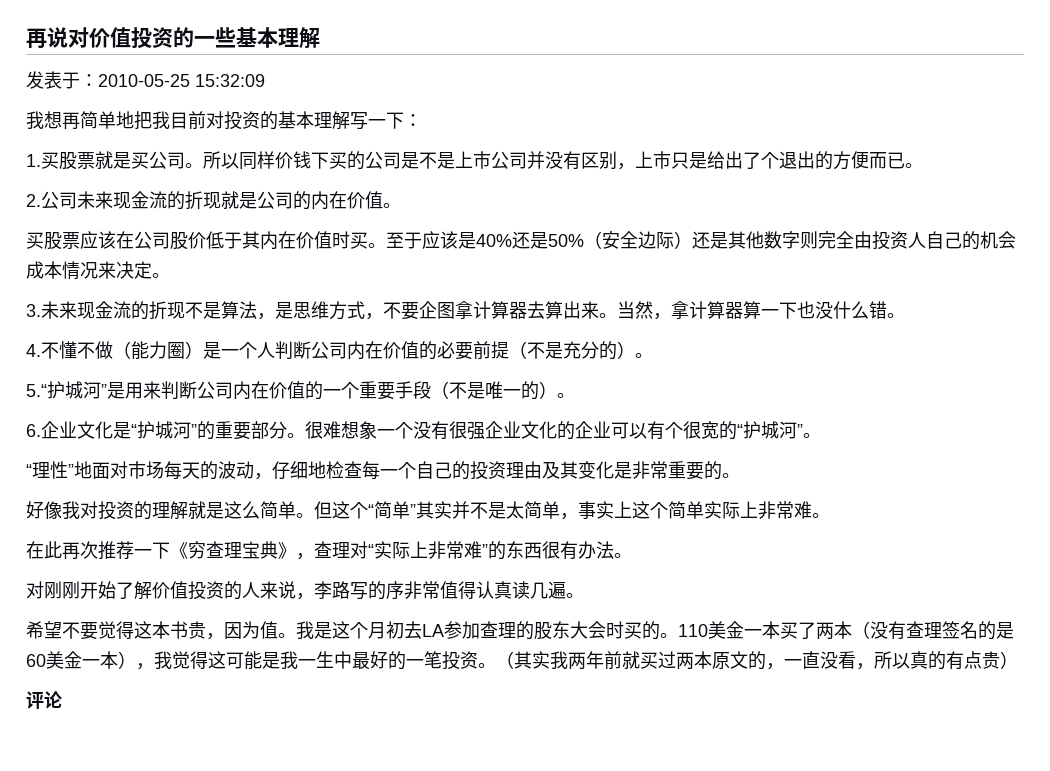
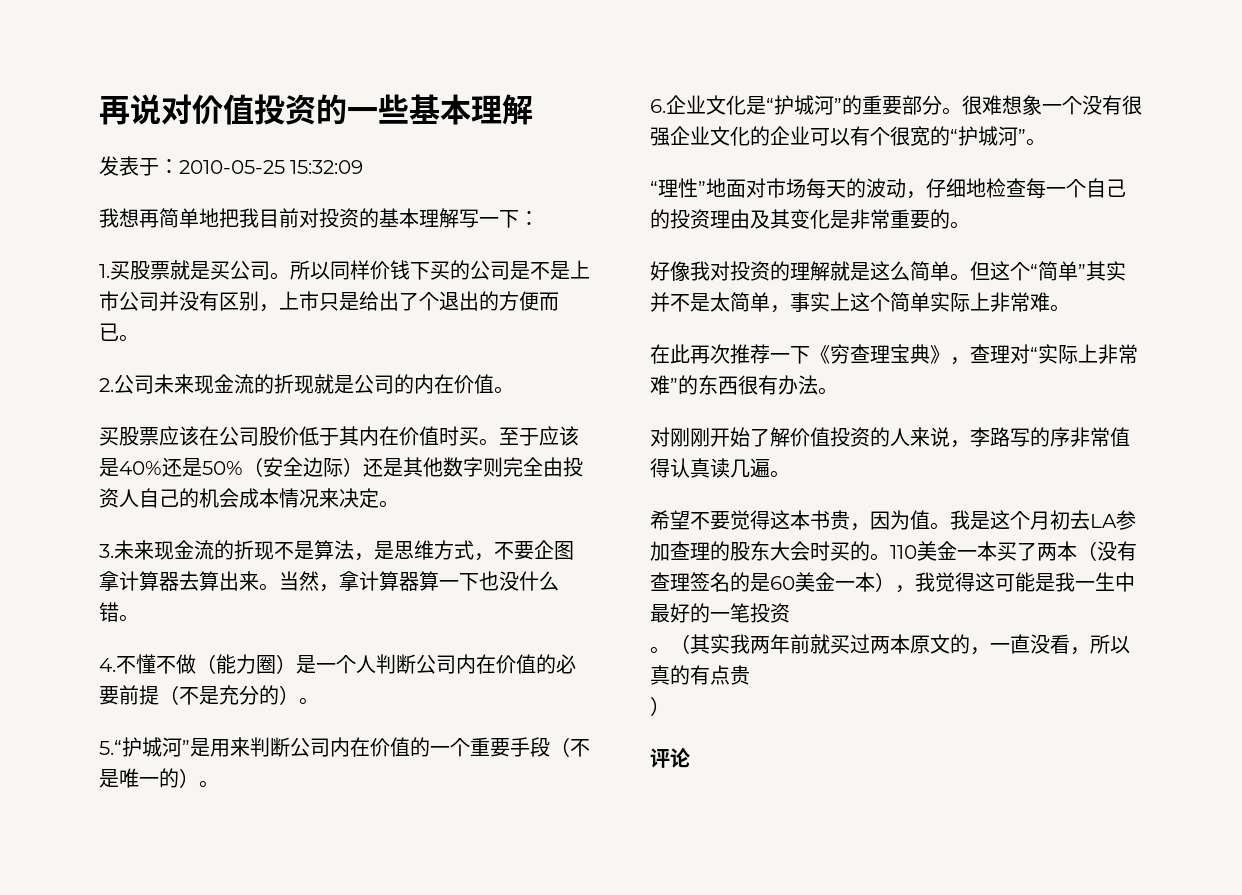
(478, 660) none -> (790, 613) //
(1000, 660) none -> (750, 675) //

